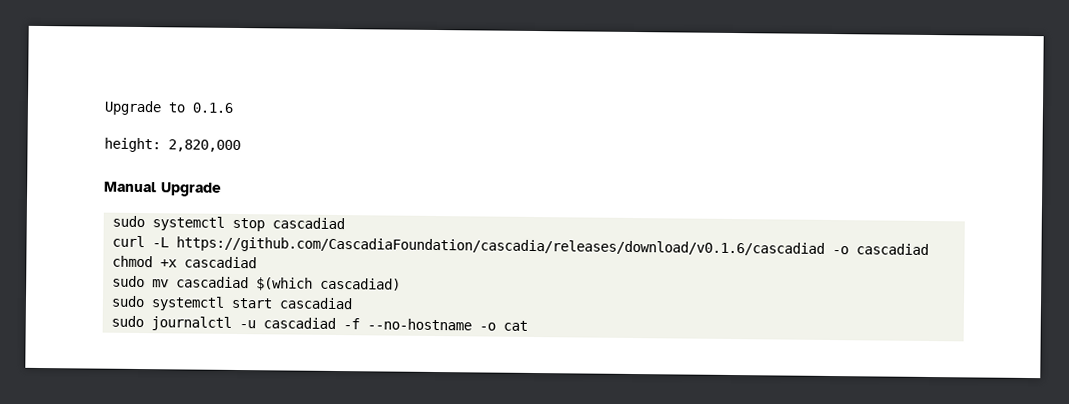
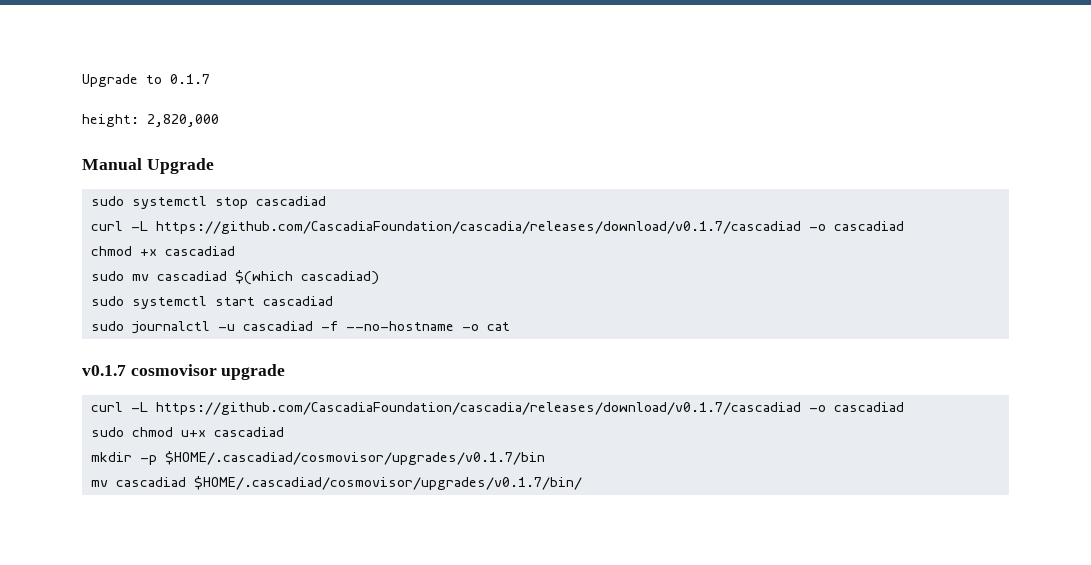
[192,102,233,113] 0.1.6 -> [170,74,210,84] 0.1.7
[175,236,825,257] https://github.com/CascadiaFoundation/cascadia/releases/download/v0.1.6/cascadiad -> [156,221,802,234] https://github.com/CascadiaFoundation/cascadia/releases/download/v0.1.7/cascadiad
(528, 325) none -> [82,364,286,380] [91,402,905,415] [91,427,285,437] [91,451,546,465] [91,476,583,490] // v0.1.7 cosmovisor upgrade // curl -L https://github.com/CascadiaFoundation/cascadia/releases/download/v0.1.7/cascadiad -o cascadiad // sudo chmod u+x cascadiad // mkdir -p $HOME/.cascadiad/cosmovisor/upgrades/v0.1.7/bin // mv cascadiad $HOME/.cascadiad/cosmovisor/upgrades/v0.1.7/bin/

